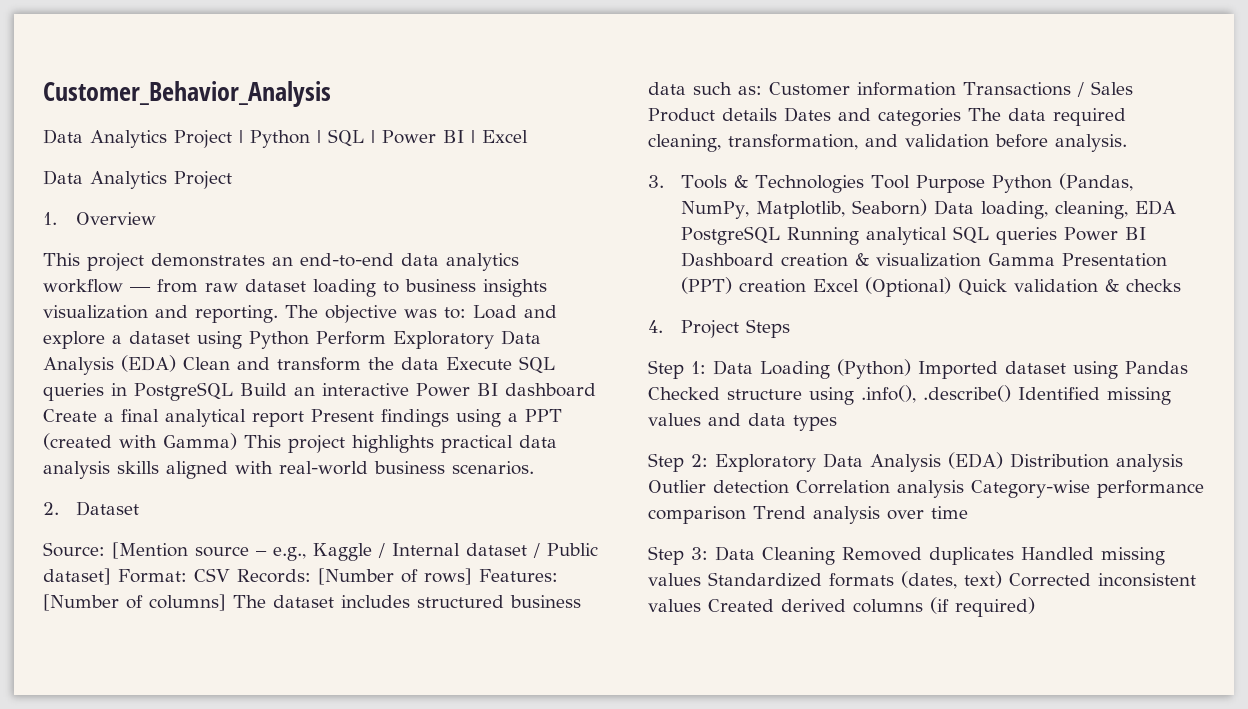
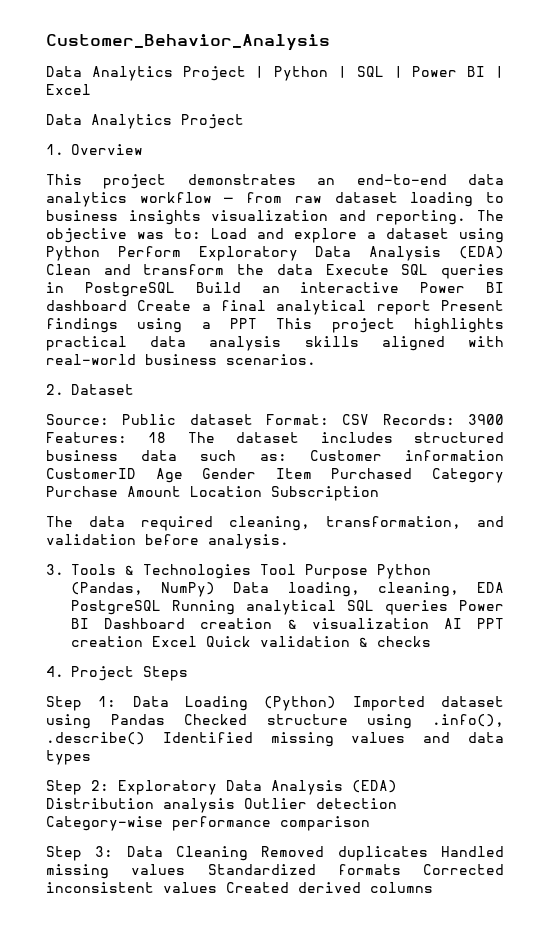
[43,433,237,450] (created with Gamma) -> (257, 323) none
[112,542,598,561] [43,568,558,585] [43,594,226,611] [Mention source – e.g., Kaggle / Internal dataset / Public dataset] Format: CSV Records: [Number of rows] Features: [Number of columns] -> [122,414,504,425] [46,432,167,443] Public dataset Format: CSV Records: 3900 Features: 18
[963,81,1133,97] [648,107,961,126] Transactions / Sales Product details Dates and categories -> [46,468,504,483] [46,486,379,501] CustomerID Age Gender Item Purchased Category Purchase Amount Location Subscription //
[680,199,927,219] NumPy, Matplotlib, Seaborn) -> [161,582,216,597] NumPy)
[987,253,1167,267] [680,277,732,294] Gamma Presentation (PPT) -> [443,618,505,629] AI PPT
[864,277,951,297] (Optional) -> (197, 641) none
[796,480,964,498] Correlation analysis -> (397, 803) none
[753,506,968,524] Trend analysis over time -> (370, 823) none
[901,571,1002,589] (dates, text) -> (401, 869) none
[930,597,1035,617] (if required) -> (433, 887) none

